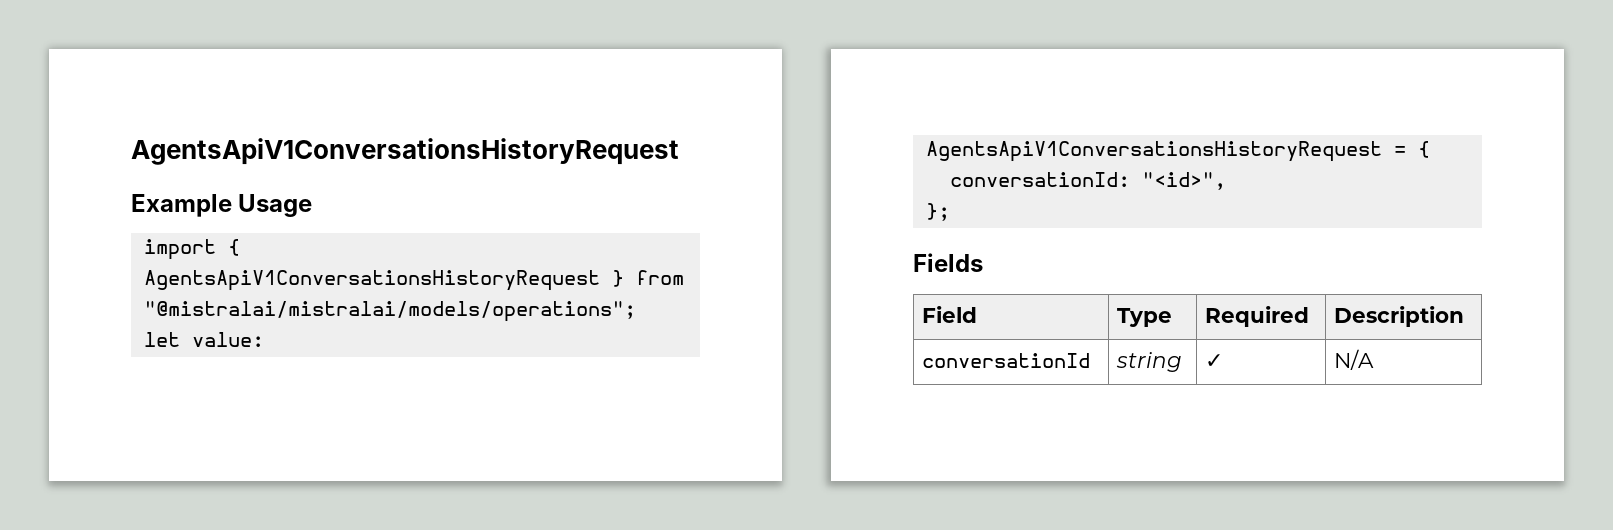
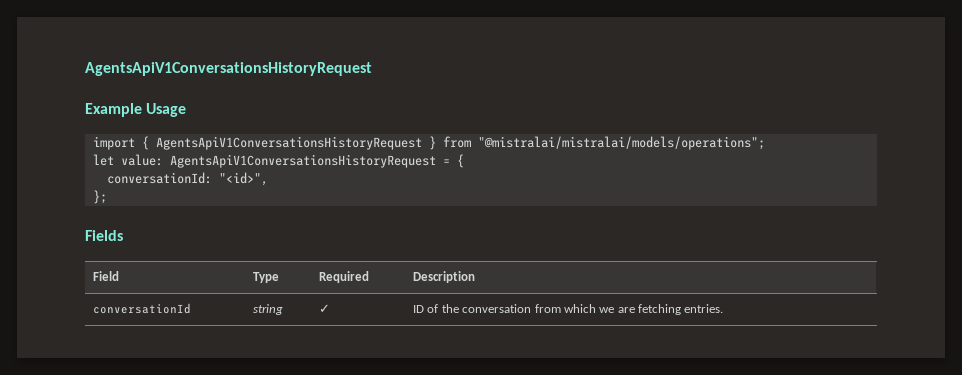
[1334,349,1375,370] N/A -> [413,304,724,315] ID of the conversation from which we are fetching entries.

